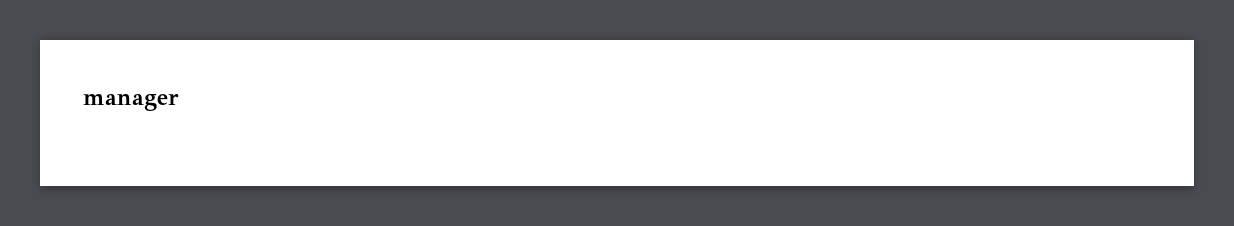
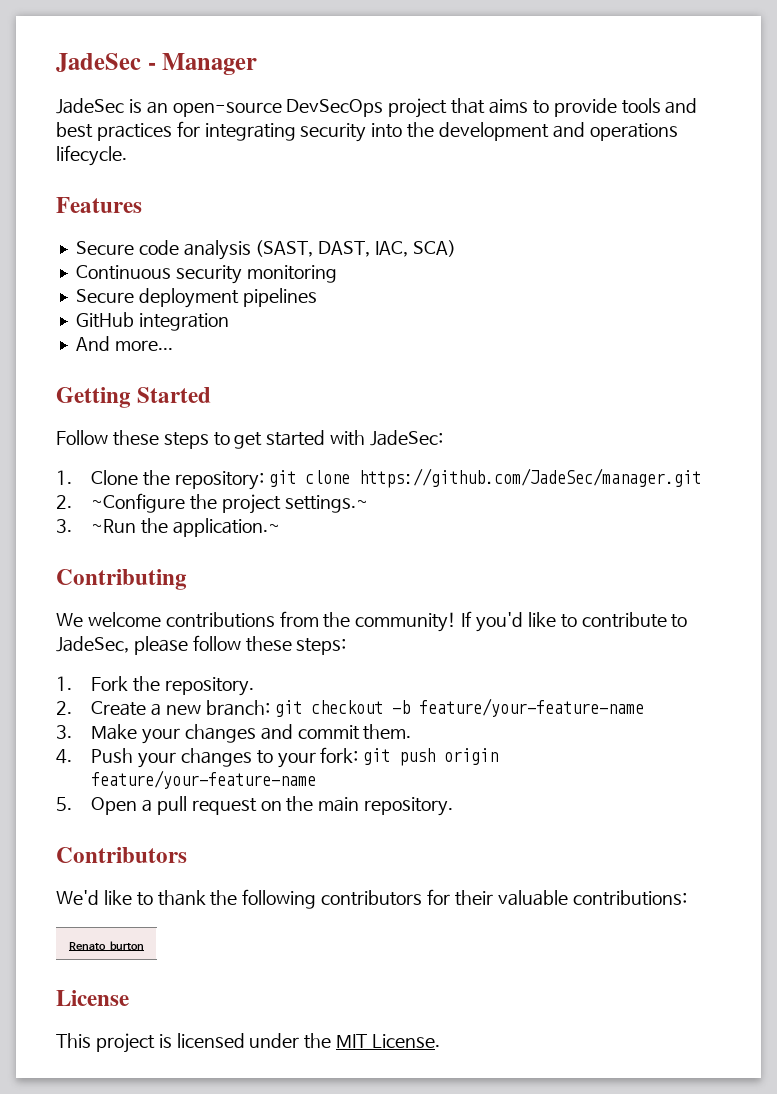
[83,93,179,111] manager -> [56,53,258,75] [56,98,698,118] [56,121,678,142] [56,145,127,166] [56,197,142,213] [75,240,456,260] [75,265,337,284] [75,288,317,308] [75,312,229,331] [75,336,173,351] [56,387,212,408] [56,430,444,449] [56,468,701,490] [56,493,368,514] [56,518,280,537] [56,569,187,590] [56,611,688,632] [56,635,347,655] [56,676,254,696] [56,698,644,717] [56,724,412,744] [56,747,499,768] [91,770,317,789] [56,796,454,816] [56,847,187,863] [56,889,687,909] [69,941,144,951] [56,990,129,1006] [56,1033,441,1053] JadeSec - Manager // JadeSec is an open-source DevSecOps project that aims to provide tools and best practices for integrating security into the development and operations lifecycle. // Features // Secure code analysis (SAST, DAST, IAC, SCA) // Continuous security monitoring // Secure deployment pipelines // GitHub integration // And more... // Getting Started // Follow these steps to get started with JadeSec: // 1. Clone the repository: git clone https://github.com/JadeSec/manager.git // 2. ~Configure the project settings.~ // 3. ~Run the application.~ // Contributing // We welcome contributions from the community! If you'd like to contribute to JadeSec, please follow these steps: // 1. Fork the repository. // 2. Create a new branch: git checkout -b feature/your-feature-name // 3. Make your changes and commit them. // 4. Push your changes to your fork: git push origin feature/your-feature-name // 5. Open a pull request on the main repository. // Contributors // We'd like to thank the following contributors for their valuable contributions: // Renato burton // License // This project is licensed under the MIT License.

